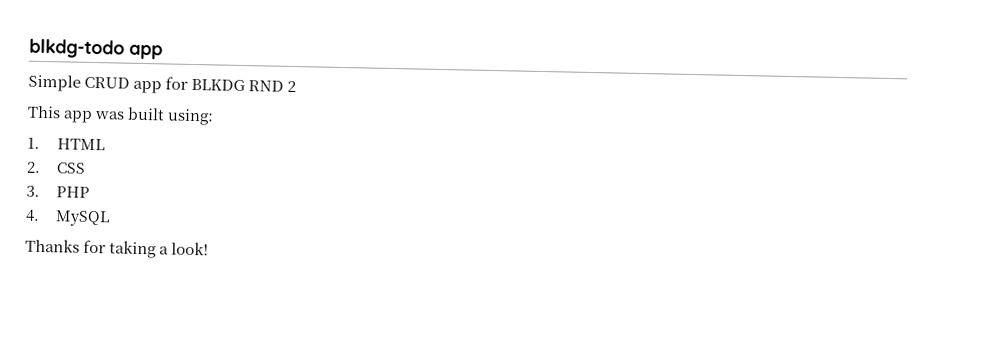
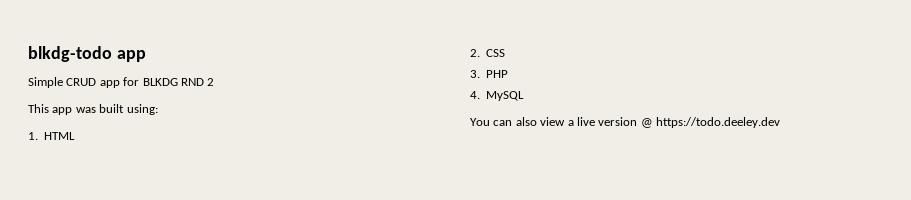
[25,238,210,259] Thanks for taking a look! -> [470,117,780,128] You can also view a live version @ https://todo.deeley.dev

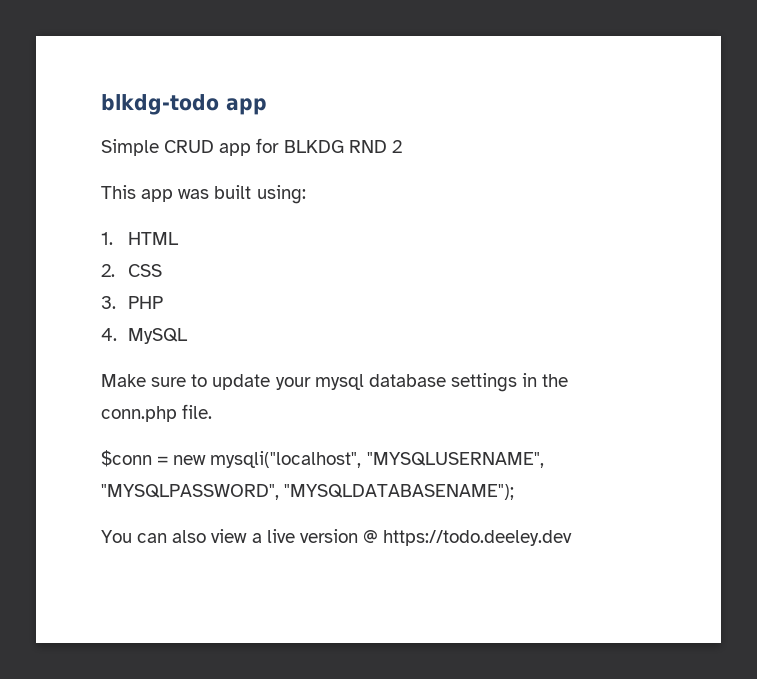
(525, 96) none -> [101,373,569,392] [101,404,213,422] [101,450,544,468] [101,484,515,500] // Make sure to update your mysql database settings in the conn.php file. // $conn = new mysqli("localhost", "MYSQLUSERNAME", "MYSQLPASSWORD", "MYSQLDATABASENAME");

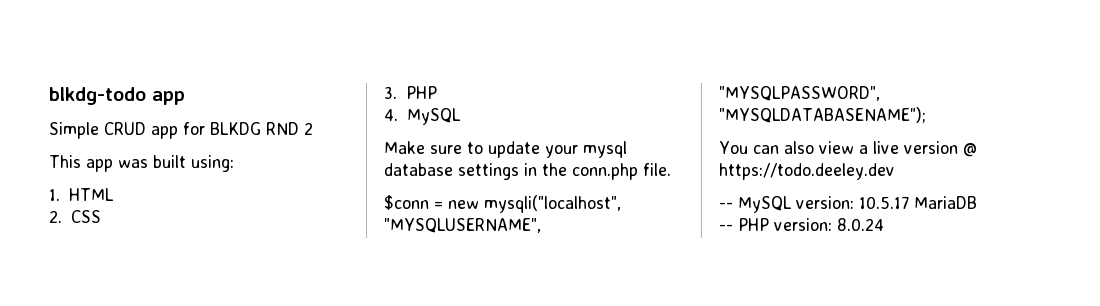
(573, 538) none -> [719,196,977,213] [719,218,884,231] // -- MySQL version: 10.5.17 MariaDB // -- PHP version: 8.0.24

